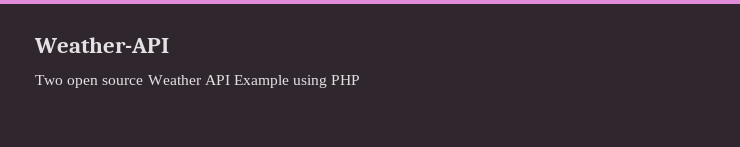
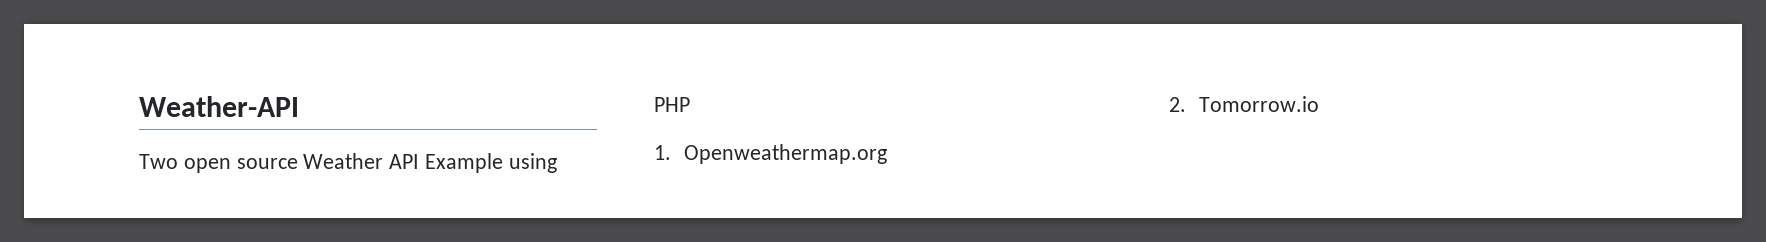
(361, 80) none -> [654,144,888,164] [1169,96,1320,112] // 1. Openweathermap.org // 2. Tomorrow.io

